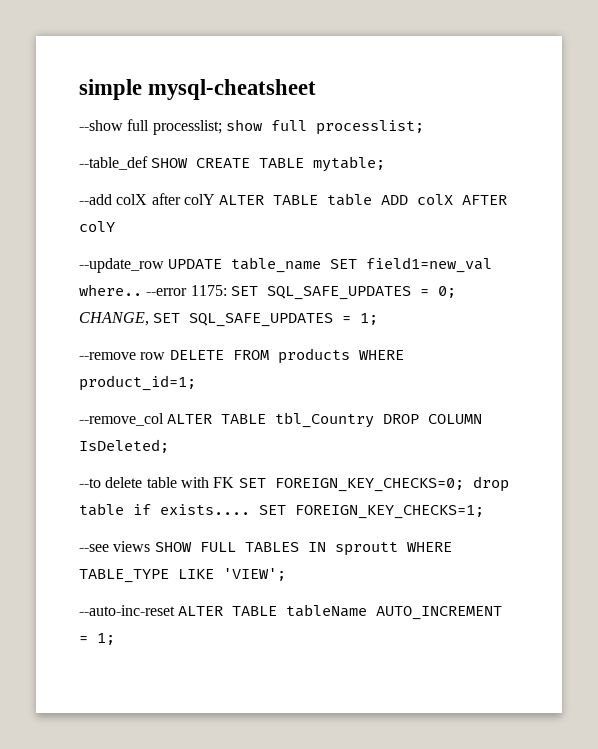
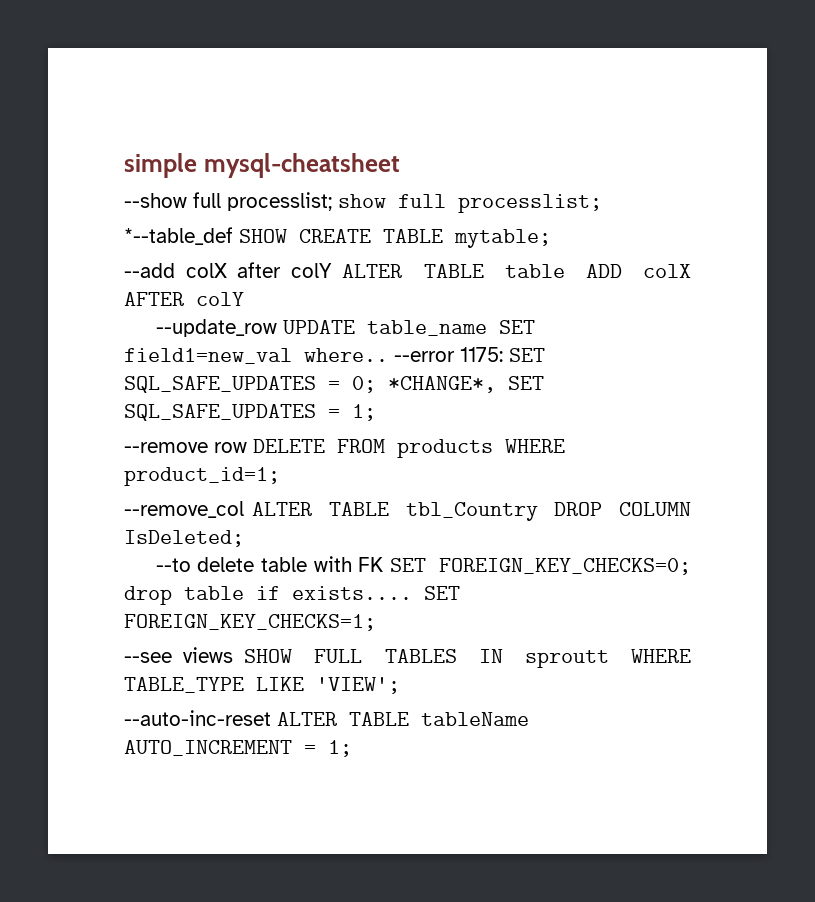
[79,156,148,170] --table_def -> [124,227,233,245] *--table_def
[79,312,149,326] CHANGE, -> [388,376,496,393] *CHANGE*,

